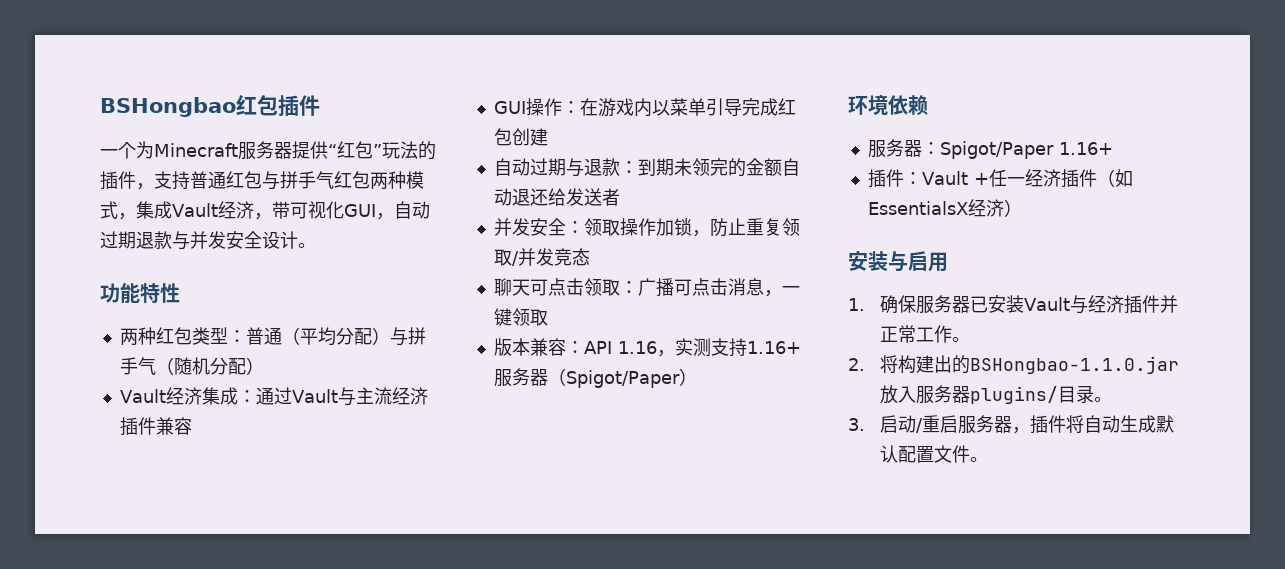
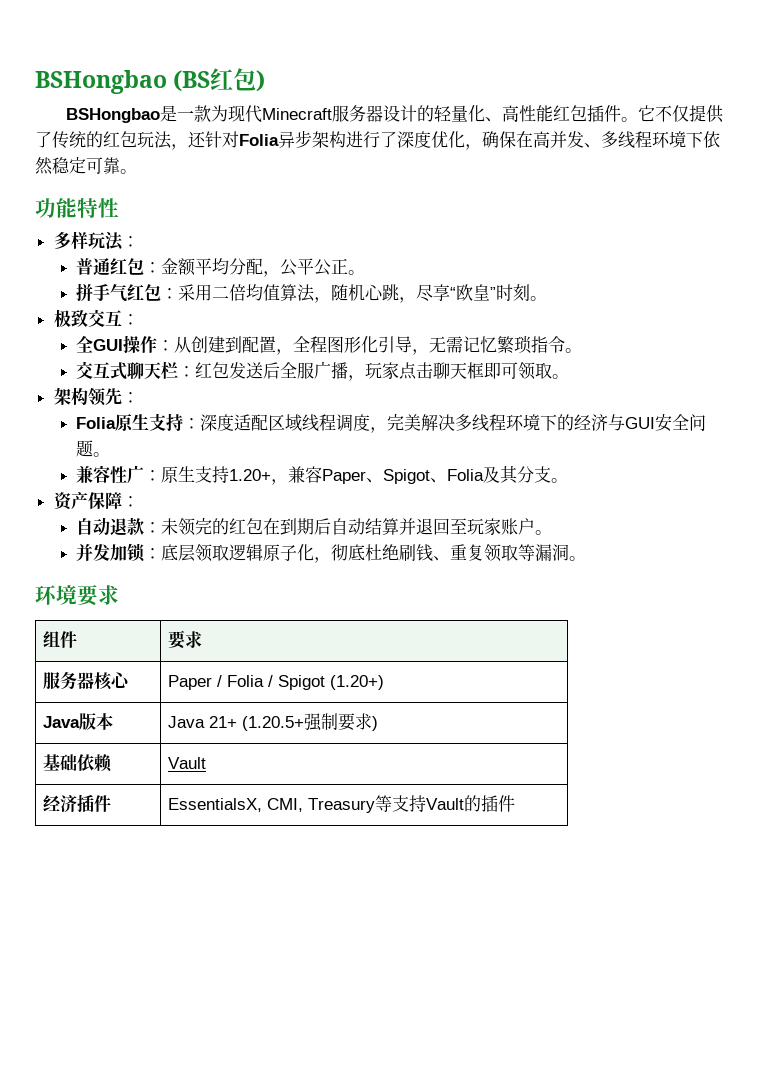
[100,95,320,117] [100,141,436,160] [100,171,424,190] [100,201,430,220] [100,231,316,250] [100,283,180,304] [119,327,426,346] [119,357,264,375] [119,387,428,406] [119,417,192,436] [493,98,796,117] [493,128,548,146] [493,158,800,177] [493,188,620,206] [493,218,800,237] [493,248,590,266] [493,278,800,297] [493,308,548,326] [493,338,801,357] [493,368,697,388] [848,95,928,115] [867,139,1113,159] [867,169,1133,188] [867,199,1022,217] [848,251,948,272] [848,295,1179,314] [880,325,971,343] [848,355,1180,374] [880,385,1113,404] [848,415,1175,434] [880,445,989,463] BSHongbao红包插件 // 一个为Minecraft服务器提供“红包”玩法的插件，支持普通红包与拼手气红包两种模式，集成Vault经济，带可视化GUI，自动过期退款与并发安全设计。 // 功能特性 // 两种红包类型：普通（平均分配）与拼手气（随机分配） // Vault经济集成：通过Vault与主流经济插件兼容 // GUI操作：在游戏内以菜单引导完成红包创建 // 自动过期与退款：到期未领完的金额自动退还给发送者 // 并发安全：领取操作加锁，防止重复领取/并发竞态 // 聊天可点击领取：广播可点击消息，一键领取 // 版本兼容：API 1.16，实测支持1.16+服务器（Spigot/Paper） // 环境依赖 // 服务器：Spigot/Paper 1.16+ // 插件：Vault +任一经济插件（如EssentialsX经济） // 安装与启用 // 1.确保服务器已安装Vault与经济插件并正常工作。 // 2.将构建出的BSHongbao-1.1.0.jar放入服务器plugins/目录。 // 3.启动/重启服务器，插件将自动生成默认配置文件。 -> [35,68,266,94] [66,105,725,123] [35,130,720,150] [35,157,137,175] [35,198,119,218] [53,231,139,251] [76,258,366,277] [76,283,548,303] [53,309,139,327] [76,335,583,355] [76,361,570,381] [53,387,139,406] [76,413,707,433] [76,440,111,457] [76,465,569,485] [53,492,139,510] [76,517,553,536] [76,543,587,563] [35,585,119,606] [42,631,77,648] [167,630,202,649] [42,671,131,690] [167,675,384,690] [42,713,113,730] [167,713,378,731] [42,754,112,772] [167,757,206,769] [42,794,111,812] [167,795,515,813] BSHongbao (BS红包) // BSHongbao是一款为现代Minecraft服务器设计的轻量化、高性能红包插件。它不仅提供了传统的红包玩法，还针对Folia异步架构进行了深度优化，确保在高并发、多线程环境下依然稳定可靠。 // 功能特性 // 多样玩法： // 普通红包：金额平均分配，公平公正。 // 拼手气红包：采用二倍均值算法，随机心跳，尽享“欧皇”时刻。 // 极致交互： // 全GUI操作：从创建到配置，全程图形化引导，无需记忆繁琐指令。 // 交互式聊天栏：红包发送后全服广播，玩家点击聊天框即可领取。 // 架构领先： // Folia原生支持：深度适配区域线程调度，完美解决多线程环境下的经济与GUI安全问题。 // 兼容性广：原生支持1.20+，兼容Paper、Spigot、Folia及其分支。 // 资产保障： // 自动退款：未领完的红包在到期后自动结算并退回至玩家账户。 // 并发加锁：底层领取逻辑原子化，彻底杜绝刷钱、重复领取等漏洞。 // 环境要求 // 组件 | 要求 // 服务器核心 | Paper / Folia / Spigot (1.20+) // Java版本 | Java 21+ (1.20.5+强制要求) // 基础依赖 | Vault // 经济插件 | EssentialsX, CMI, Treasury等支持Vault的插件

